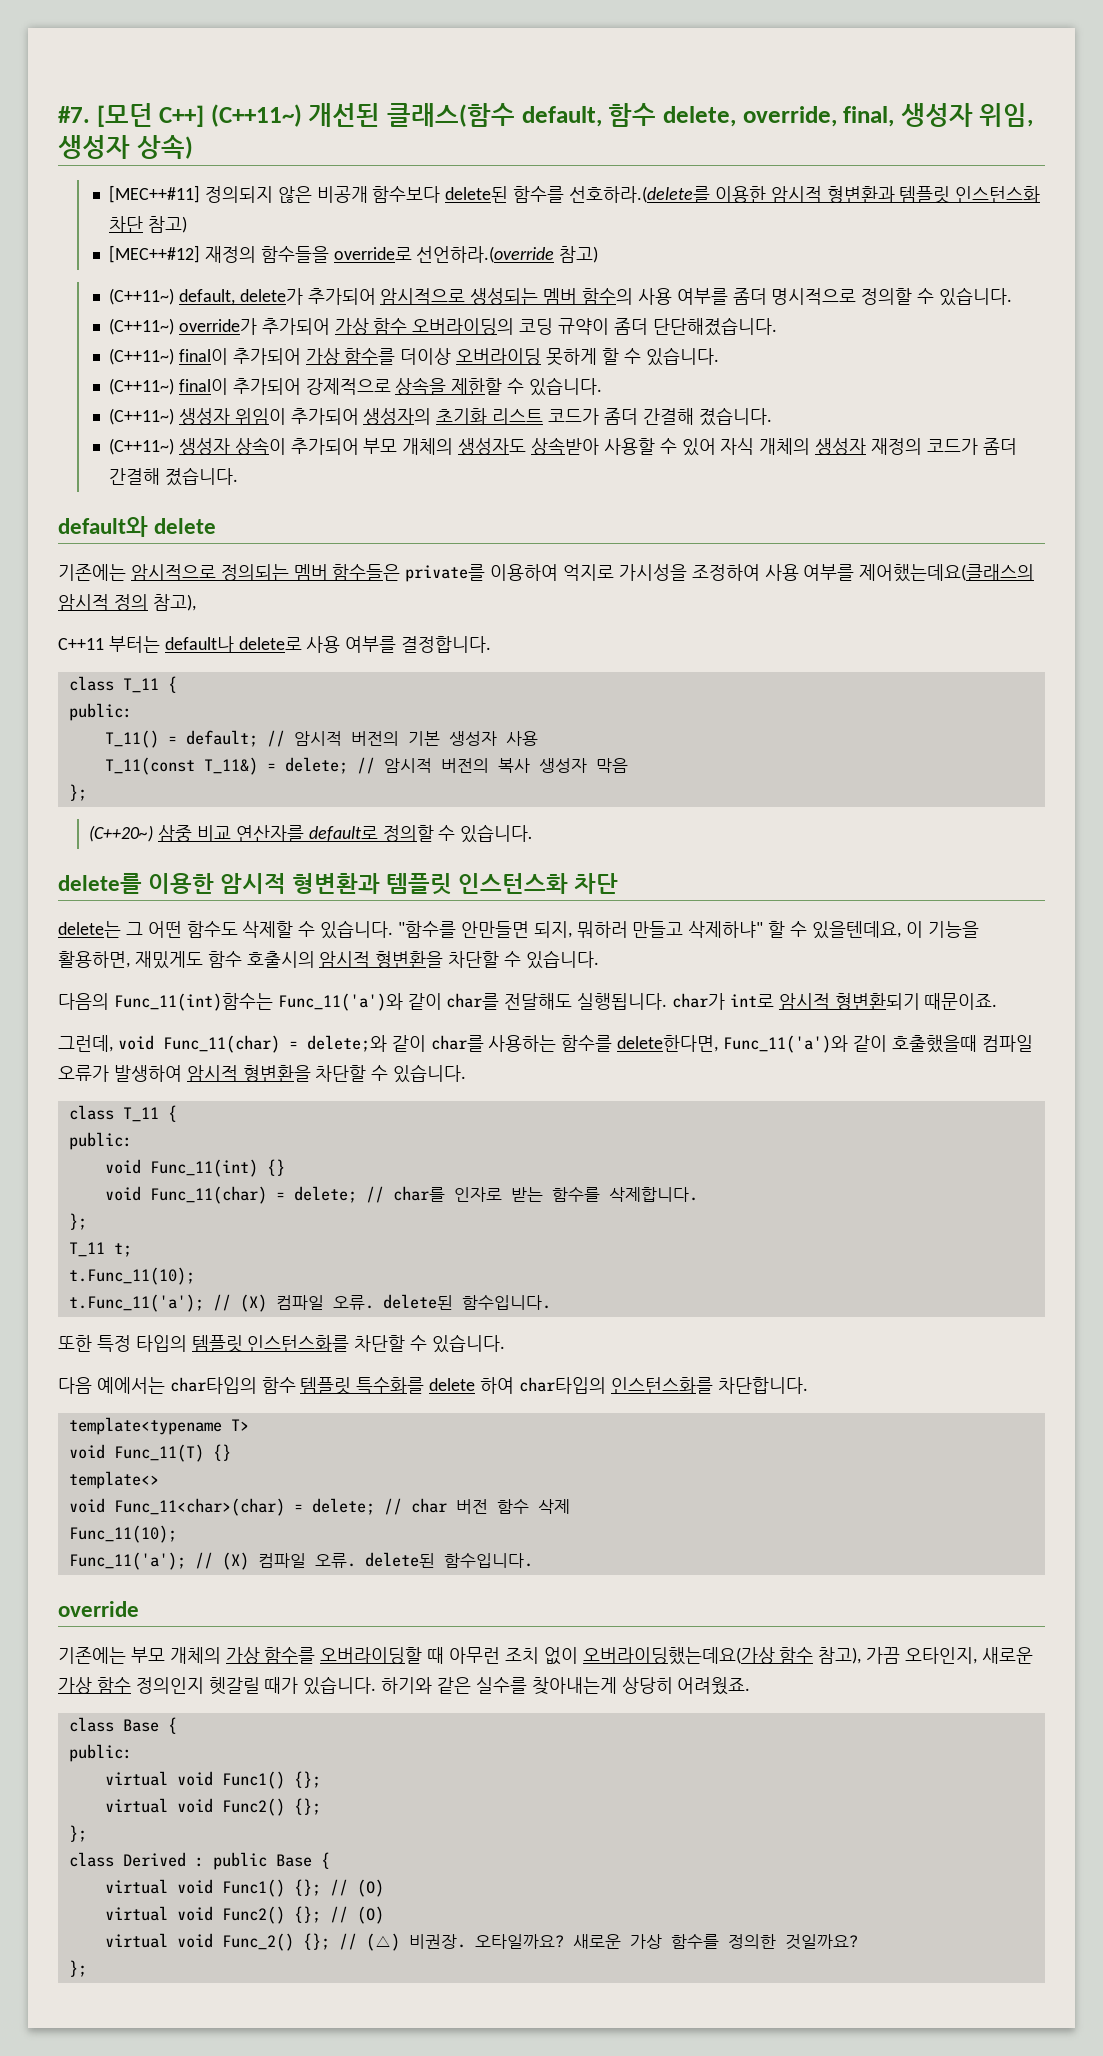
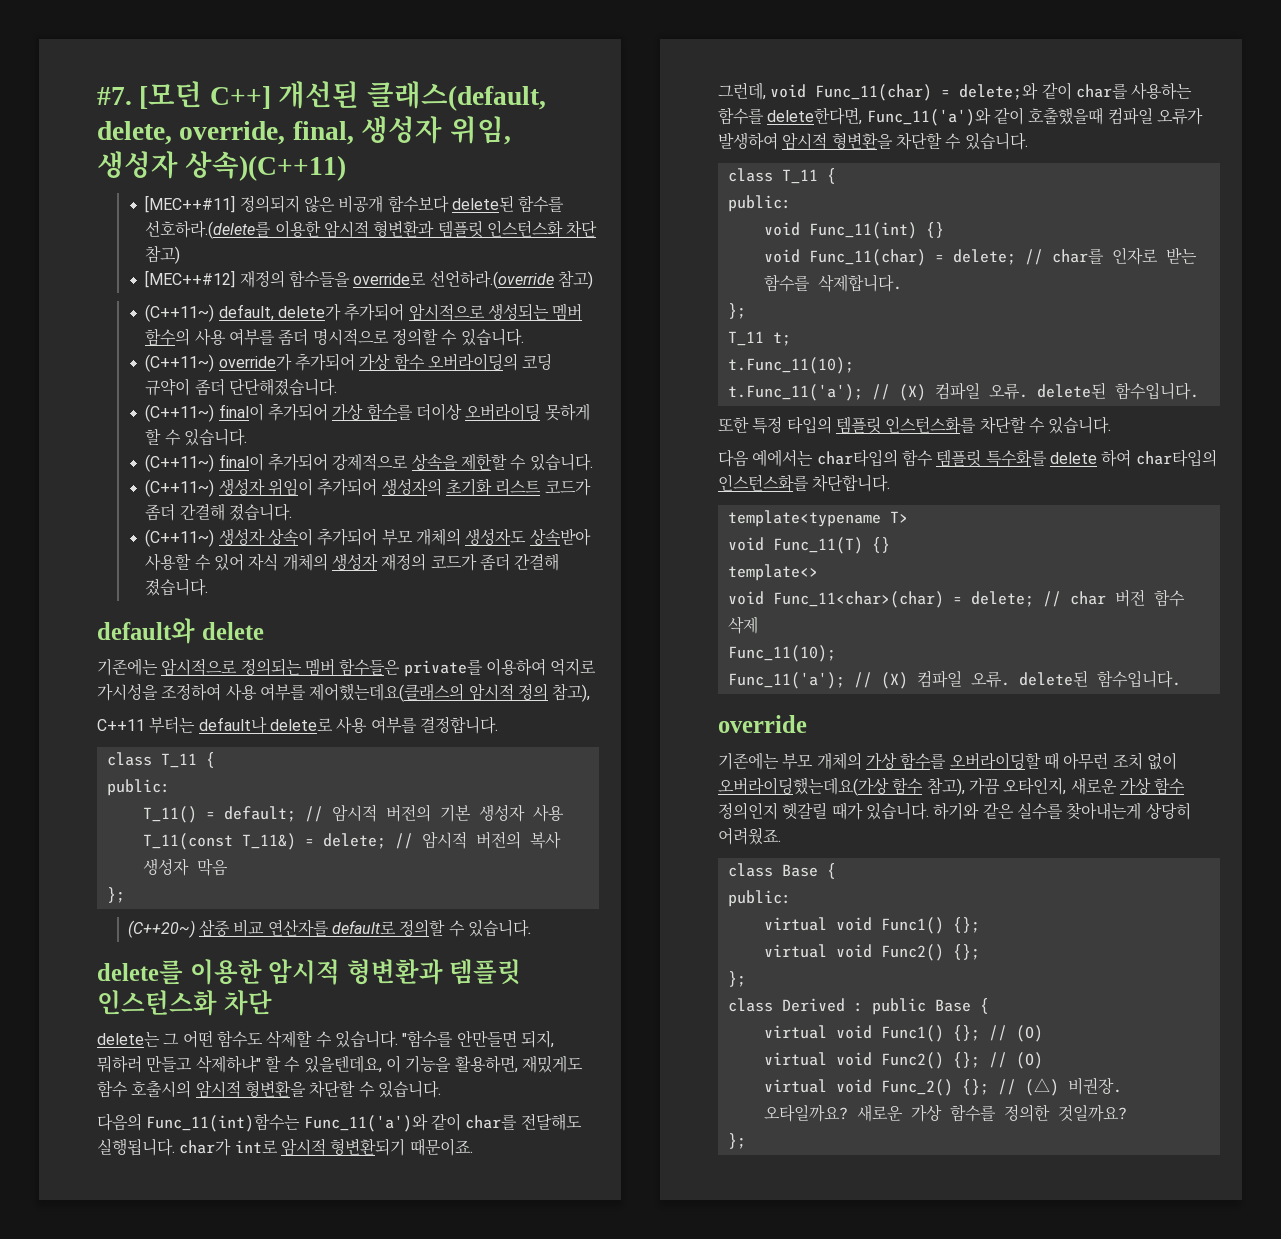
[210,103,657,127] (C++11~) 개선된 클래스(함수 default, 함수 -> [278,81,546,111] 개선된 클래스(default,
[136,135,193,159] 상속) -> [185,151,347,181] 상속)(C++11)

